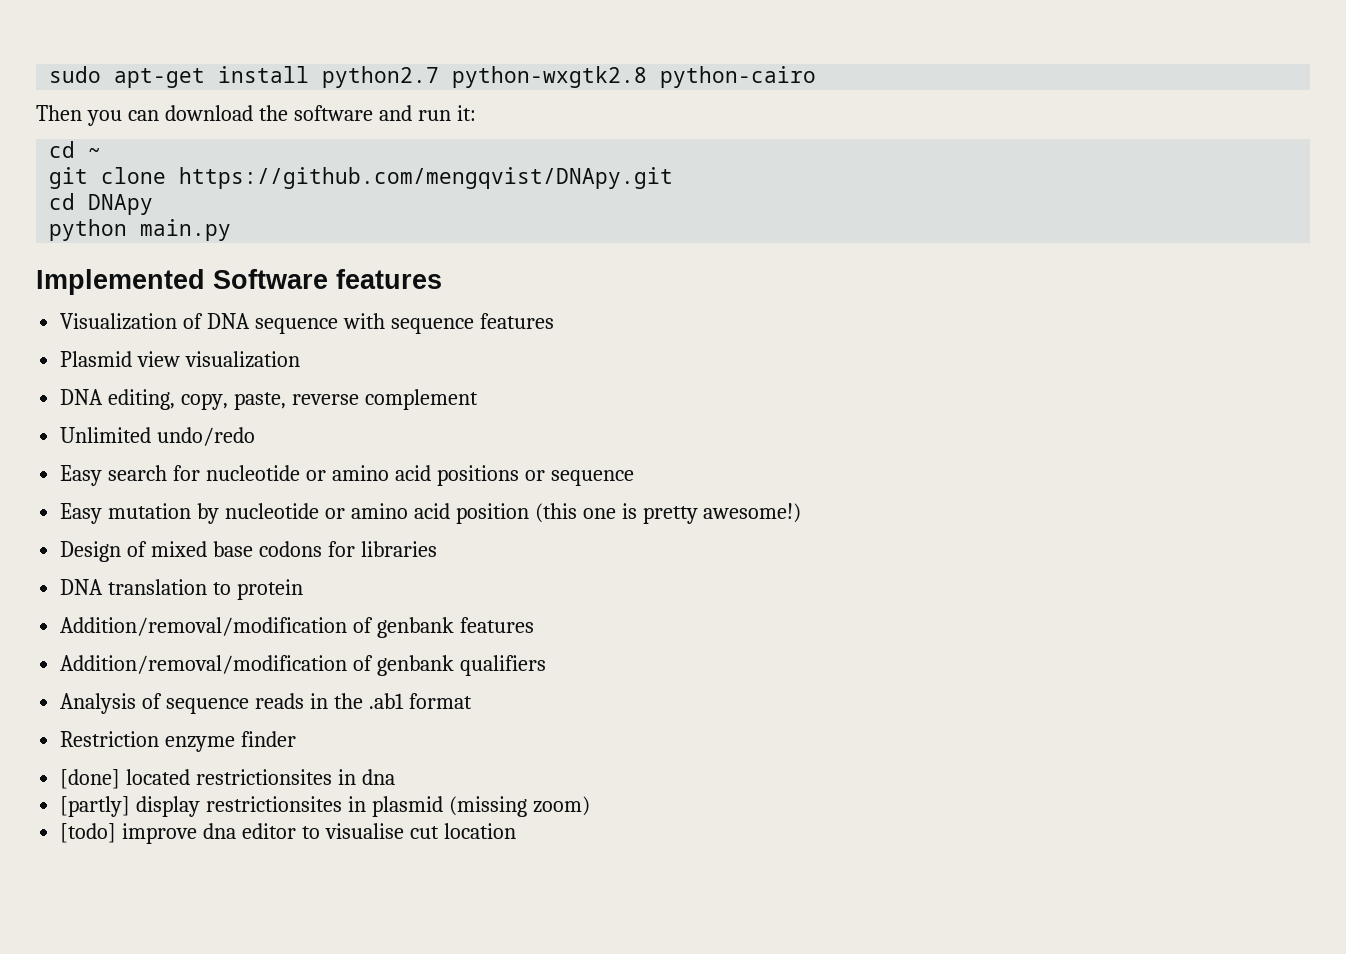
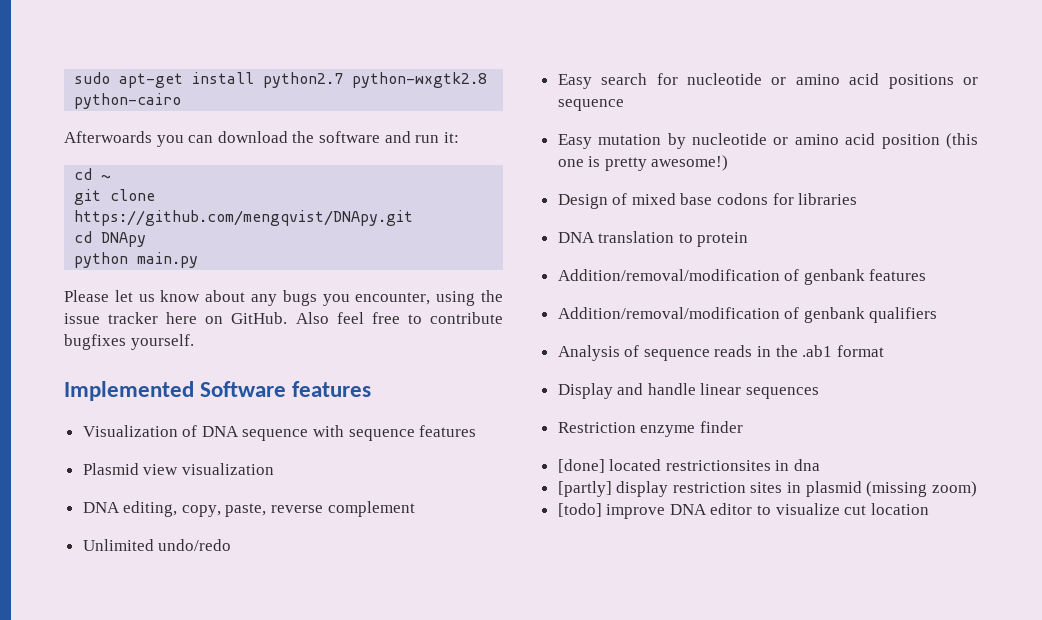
[36,105,82,121] Then -> [64,131,152,143] Afterwoards
(232, 230) none -> [64,290,503,306] [64,312,503,324] [64,334,194,350] // Please let us know about any bugs you encounter, using the issue tracker here on GitHub. Also feel free to contribute bugfixes yourself.
(472, 701) none -> [557,383,820,399] // Display and handle linear sequences
[206,796,343,812] restrictionsites -> [672,482,783,493] restriction sites
[203,823,237,839] dna -> [669,504,707,515] DNA
[324,823,404,839] visualise -> [775,503,840,515] visualize

